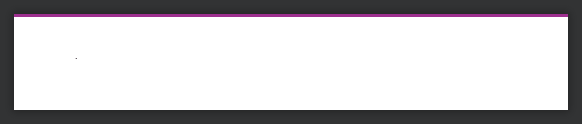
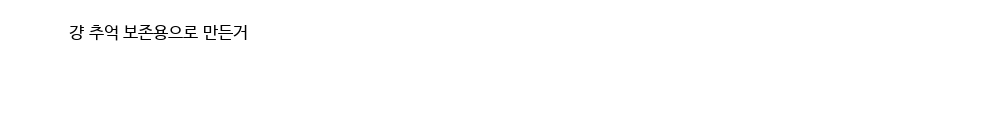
[75,58,78,59] . -> [69,24,248,41] 걍 추억 보존용으로 만든거

